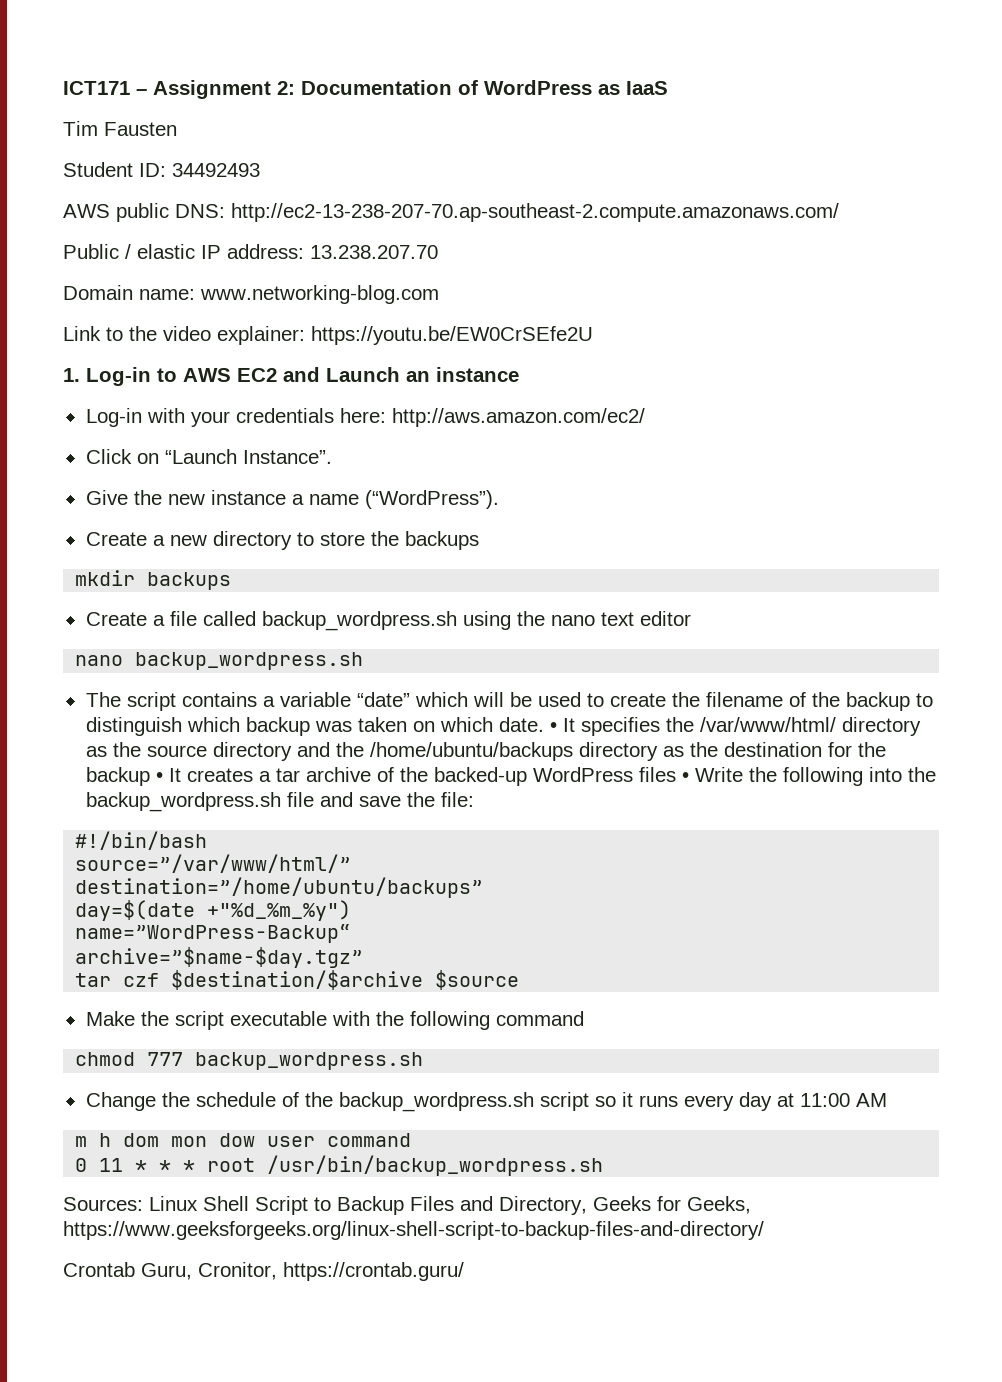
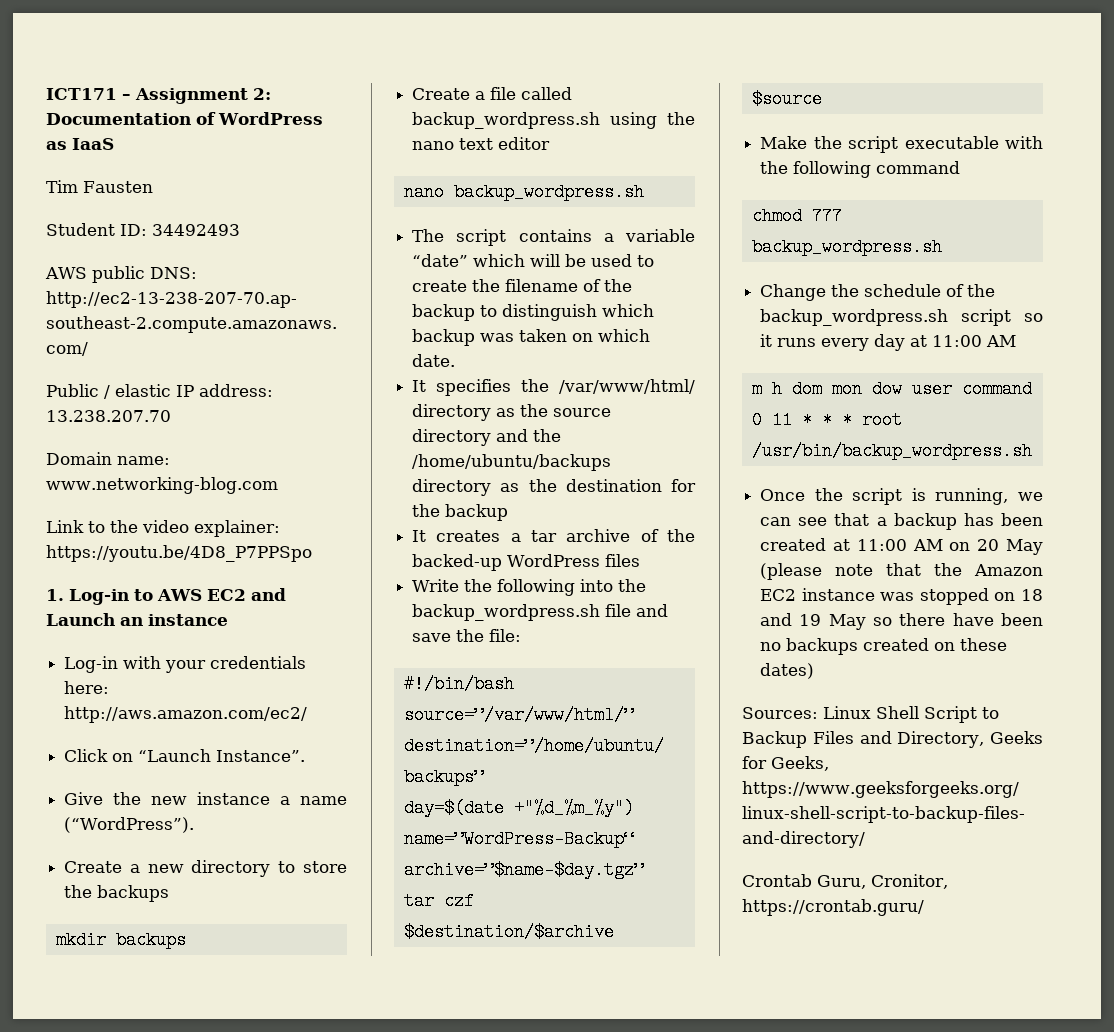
[311,326,593,345] https://youtu.be/EW0CrSEfe2U -> [46,545,312,562] https://youtu.be/4D8_P7PPSpo
[549,722,557,732] • -> (456, 360) //
[155,772,163,782] • -> (509, 512) //
[681,772,689,782] • -> (641, 560) //
(604, 1165) none -> [760,488,1043,505] [760,513,1043,530] [760,538,1043,555] [760,563,1043,580] [760,588,1043,605] [760,613,1043,630] [760,638,1008,655] [760,663,815,679] // Once the script is running, we can see that a backup has been created at 11:00 AM on 20 May (please note that the Amazon EC2 instance was stopped on 18 and 19 May so there have been no backups created on these dates)

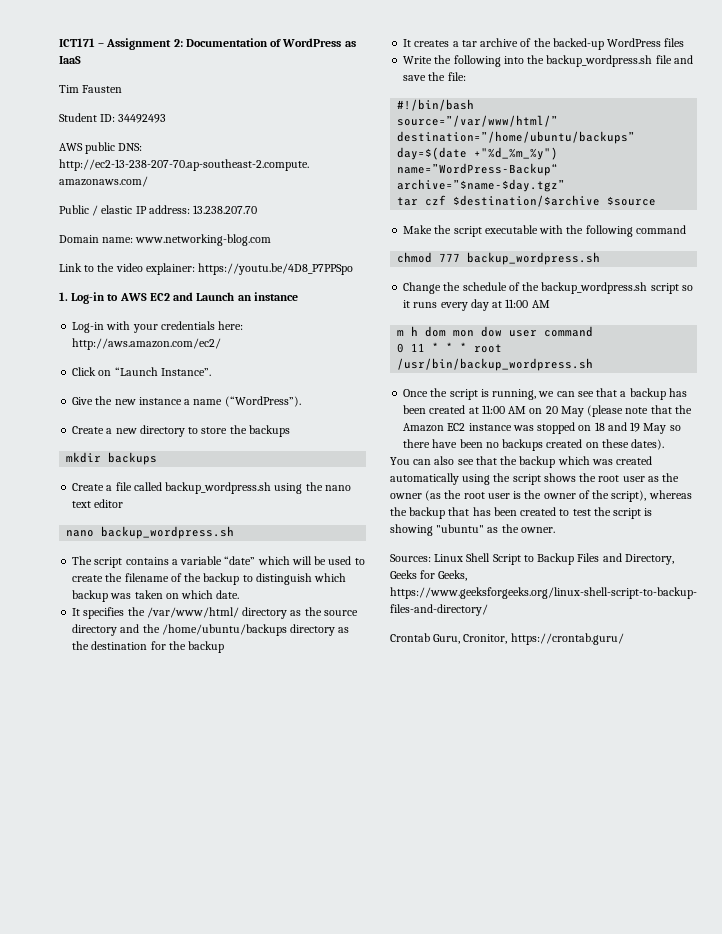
[760,663,815,679] dates) -> [631,439,665,450] [390,456,653,468] [390,473,680,485] [390,490,692,502] [390,507,653,519] [390,524,555,536] dates). // You can also see that the backup which was created automatically using the script shows the root user as the owner (as the root user is the owner of the script), whereas the backup that has been created to test the script is showing "ubuntu" as the owner.

